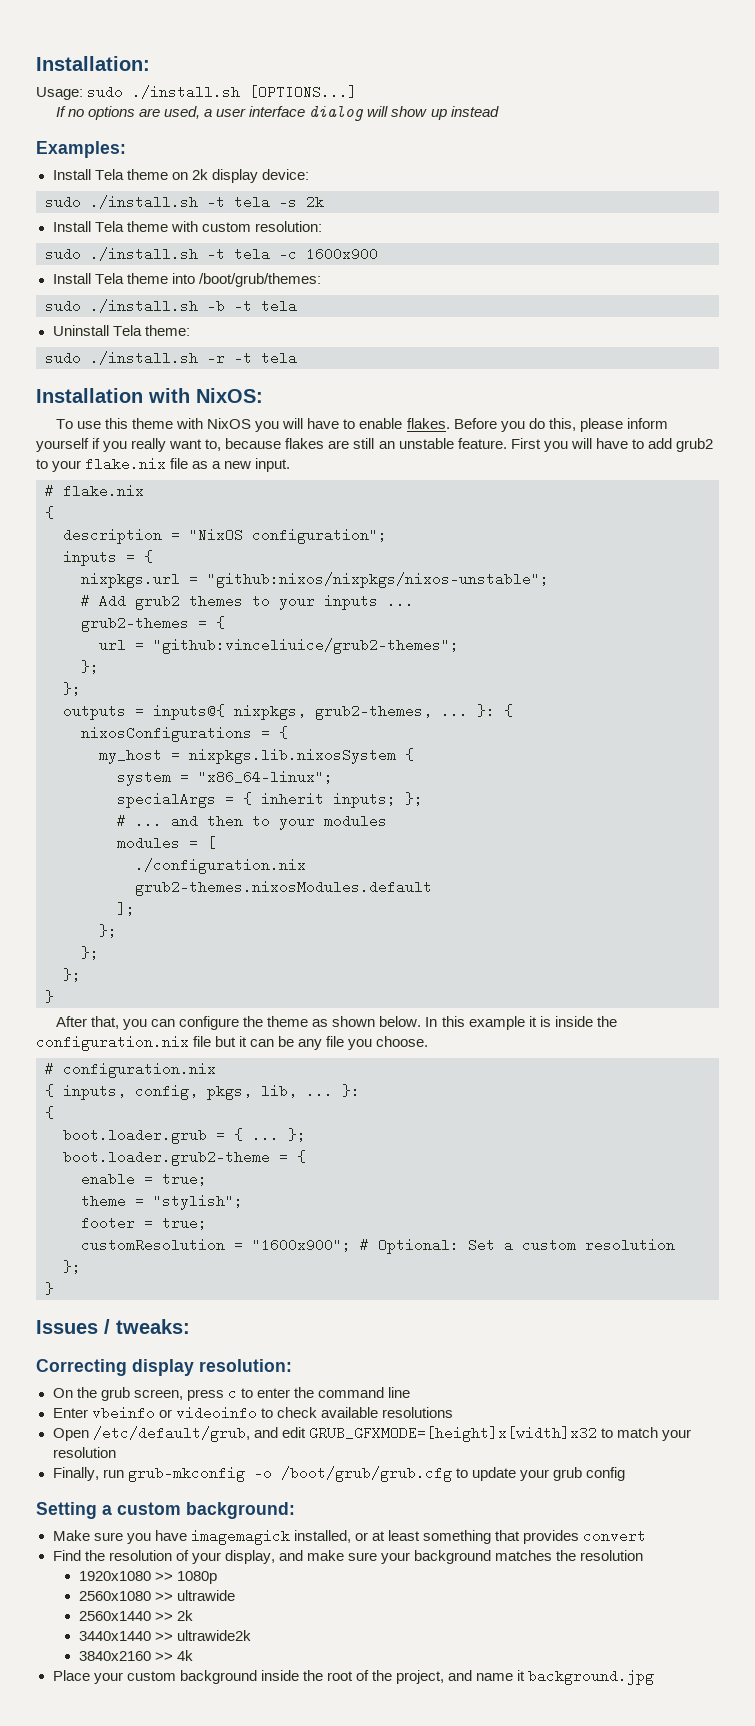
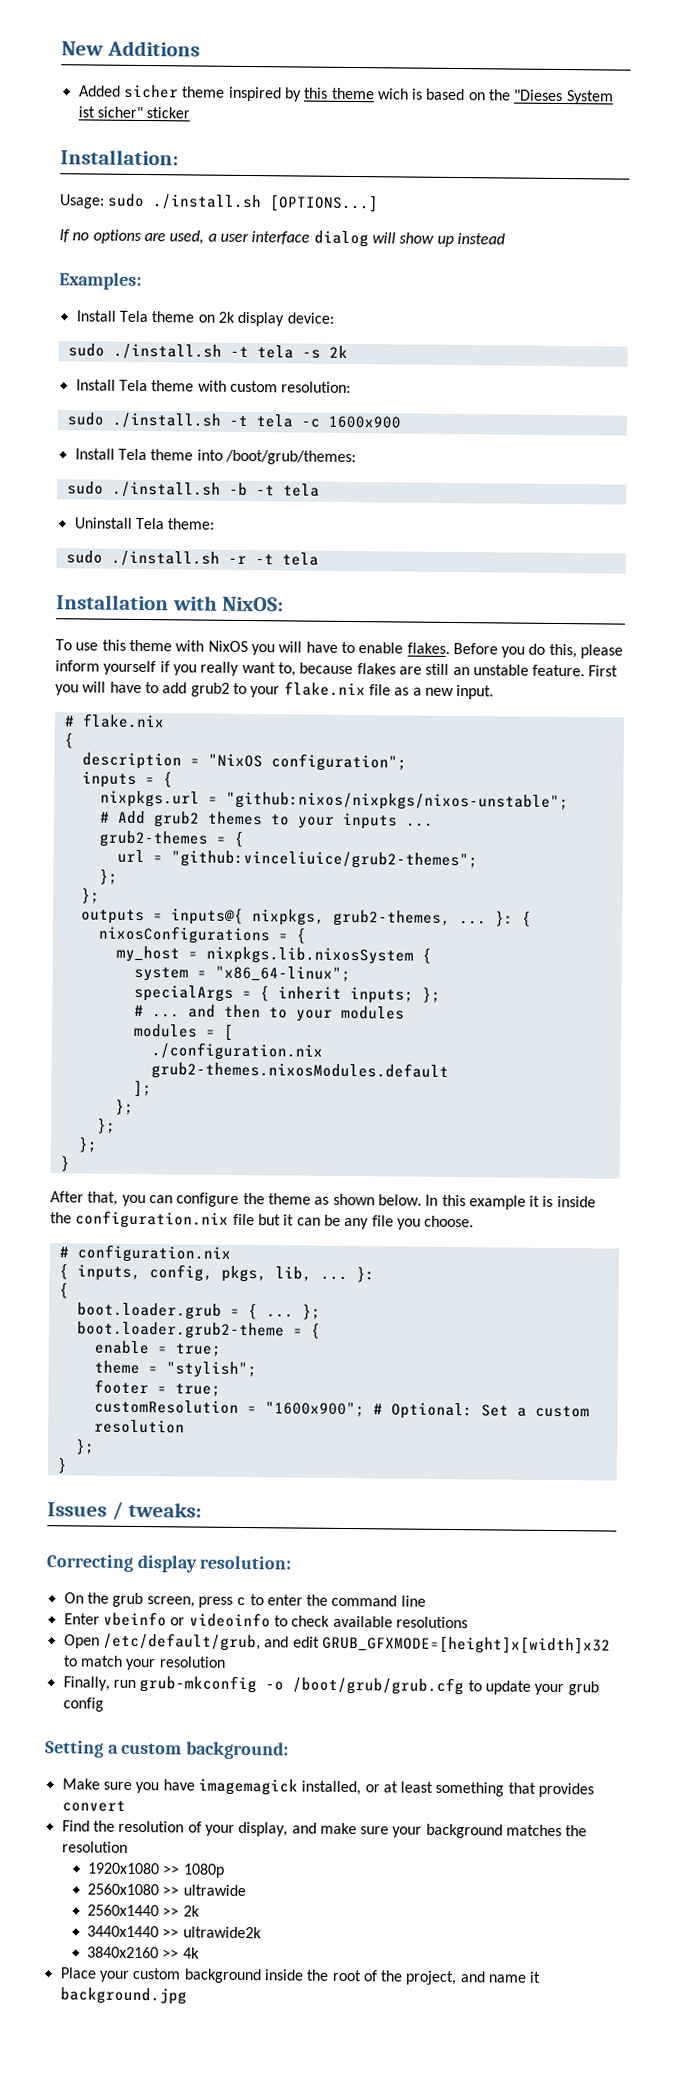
(36, 63) none -> [61,40,200,57] [78,84,614,105] [77,106,191,119] New Additions // Added sicher theme inspired by this theme wich is based on the "Dieses System ist sicher" sticker //

